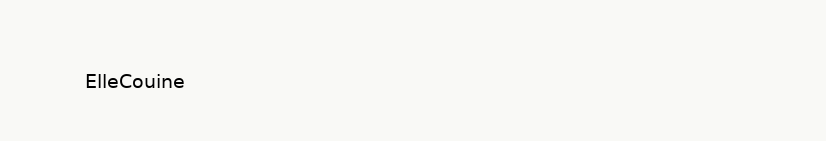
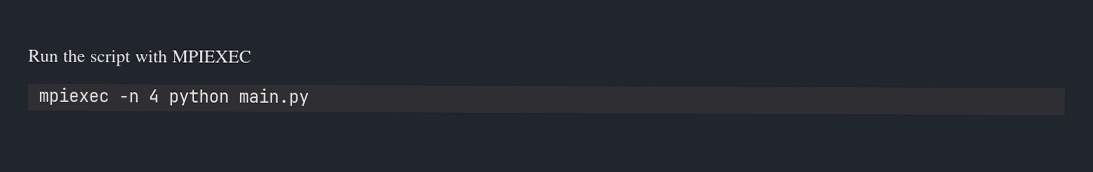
[85,74,185,88] ElleCouine -> [28,49,252,67] [37,86,309,106] Run the script with MPIEXEC // mpiexec -n 4 python main.py

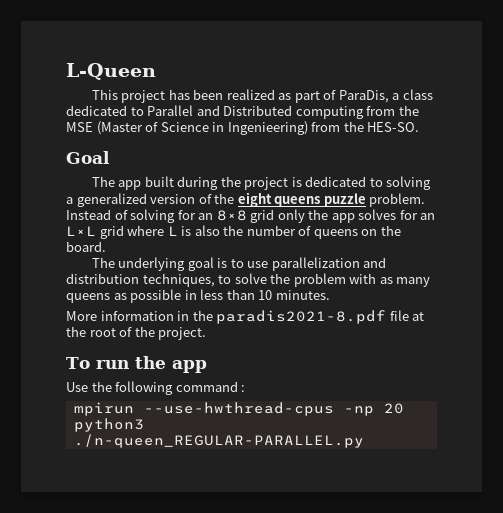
[28,49,252,67] [37,86,309,106] Run the script with MPIEXEC // mpiexec -n 4 python main.py -> [66,63,156,80] [91,89,433,103] [66,105,419,119] [66,121,420,135] [66,151,110,164] [91,176,432,190] [66,192,426,207] [66,209,436,223] [66,225,401,239] [66,241,106,252] [91,257,387,271] [66,273,431,287] [66,289,330,303] [66,310,425,324] [66,326,207,340] [66,356,207,373] [66,381,246,395] [73,402,404,416] [73,418,144,432] [73,434,364,448] L-Queen // This project has been realized as part of ParaDis, a class dedicated to Parallel and Distributed computing from the MSE (Master of Science in Ingenieering) from the HES-SO. // Goal // The app built during the project is dedicated to solving a generalized version of the eight queens puzzle problem. Instead of solving for an 8×8 grid only the app solves for an L×L grid where L is also the number of queens on the board. // The underlying goal is to use parallelization and distribution techniques, to solve the problem with as many queens as possible in less than 10 minutes. // More information in the paradis2021-8.pdf file at the root of the project. // To run the app // Use the following command : // mpirun --use-hwthread-cpus -np 20 python3 ./n-queen_REGULAR-PARALLEL.py

